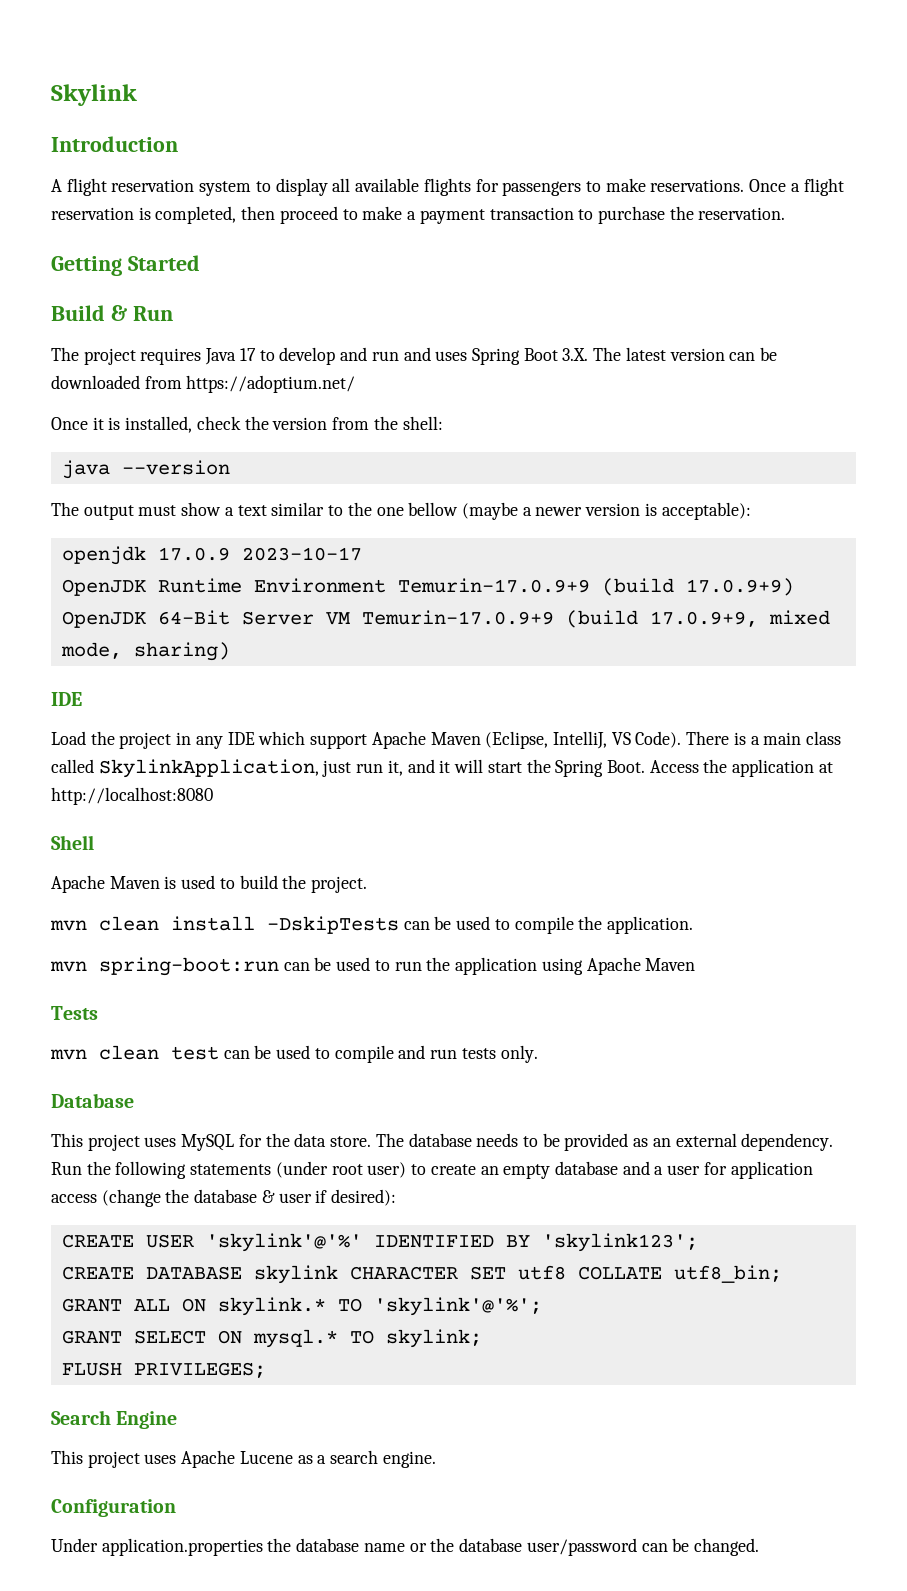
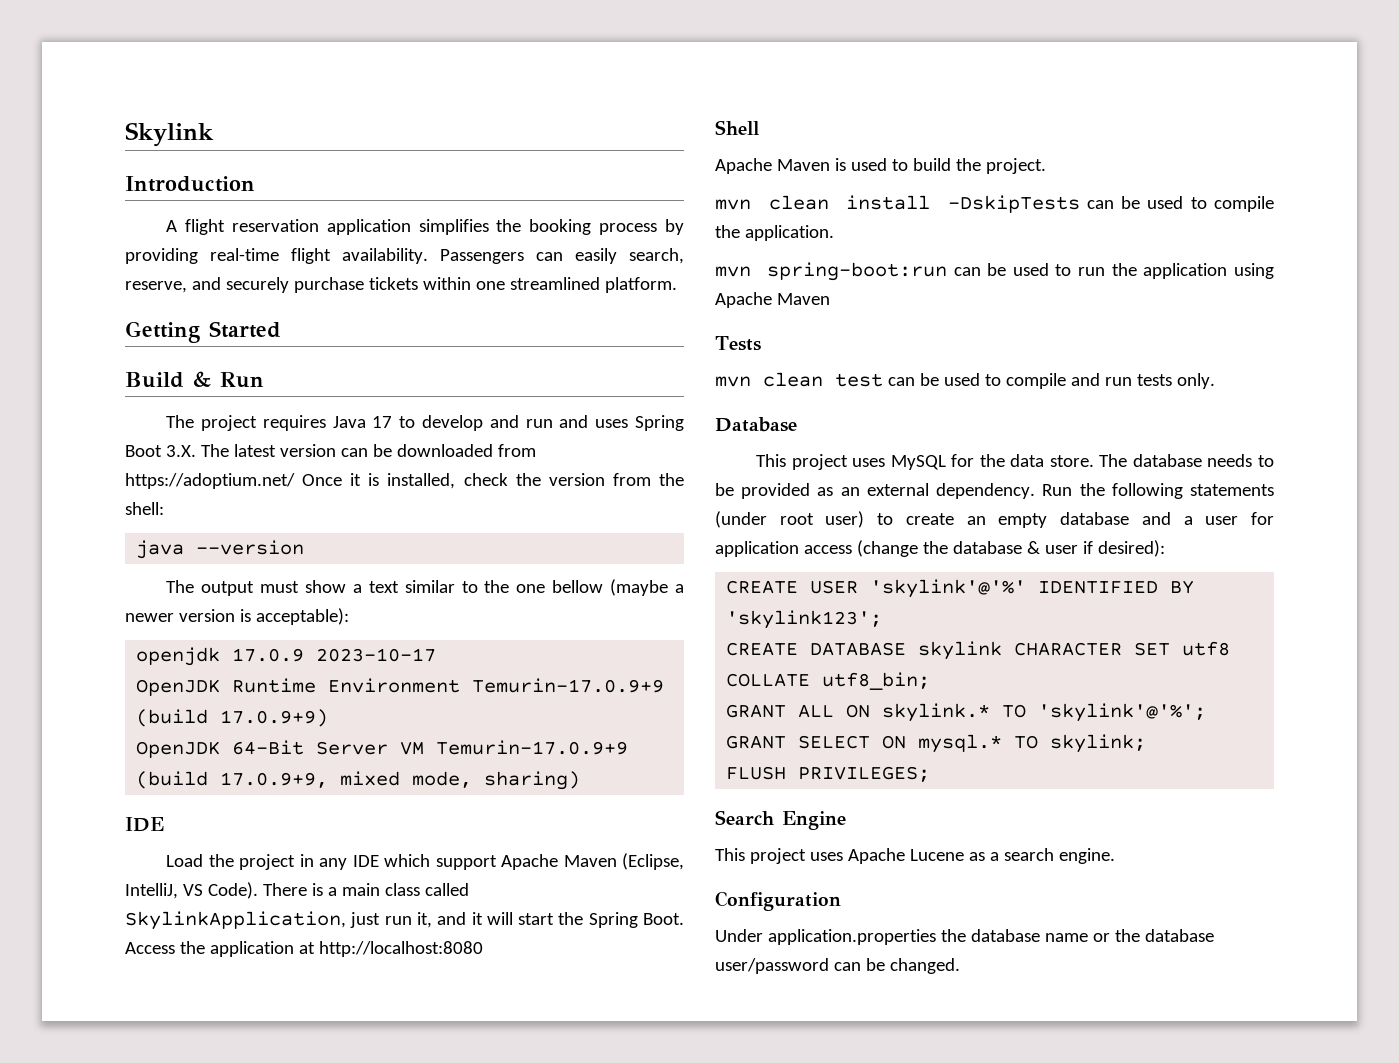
[199,178,844,196] [51,206,786,224] system to display all available flights for passengers to make reservations. Once a flight reservation is completed, then proceed to make a payment transaction to purchase the reservation. -> [326,219,684,235] [125,248,684,264] [125,277,677,293] application simplifies the booking process by providing real-time flight availability. Passengers can easily search, reserve, and securely purchase tickets within one streamlined platform.
(356, 384) // -> (295, 481) none

